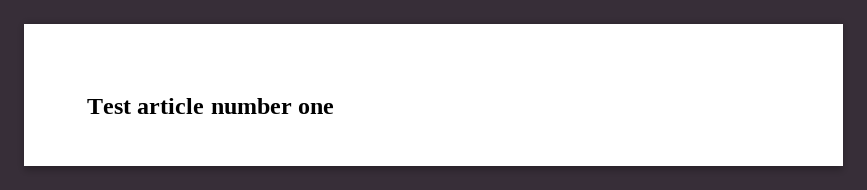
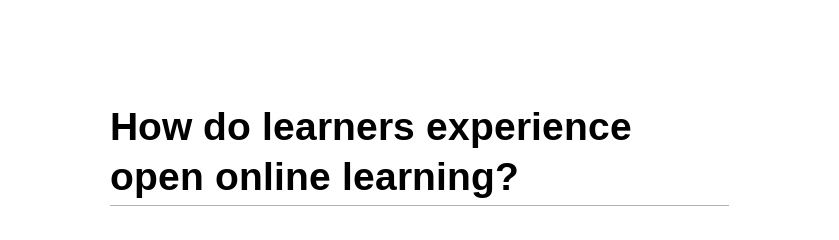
[87,98,335,114] Test article number one -> [110,112,632,148] [110,162,519,198] How do learners experience open online learning?

